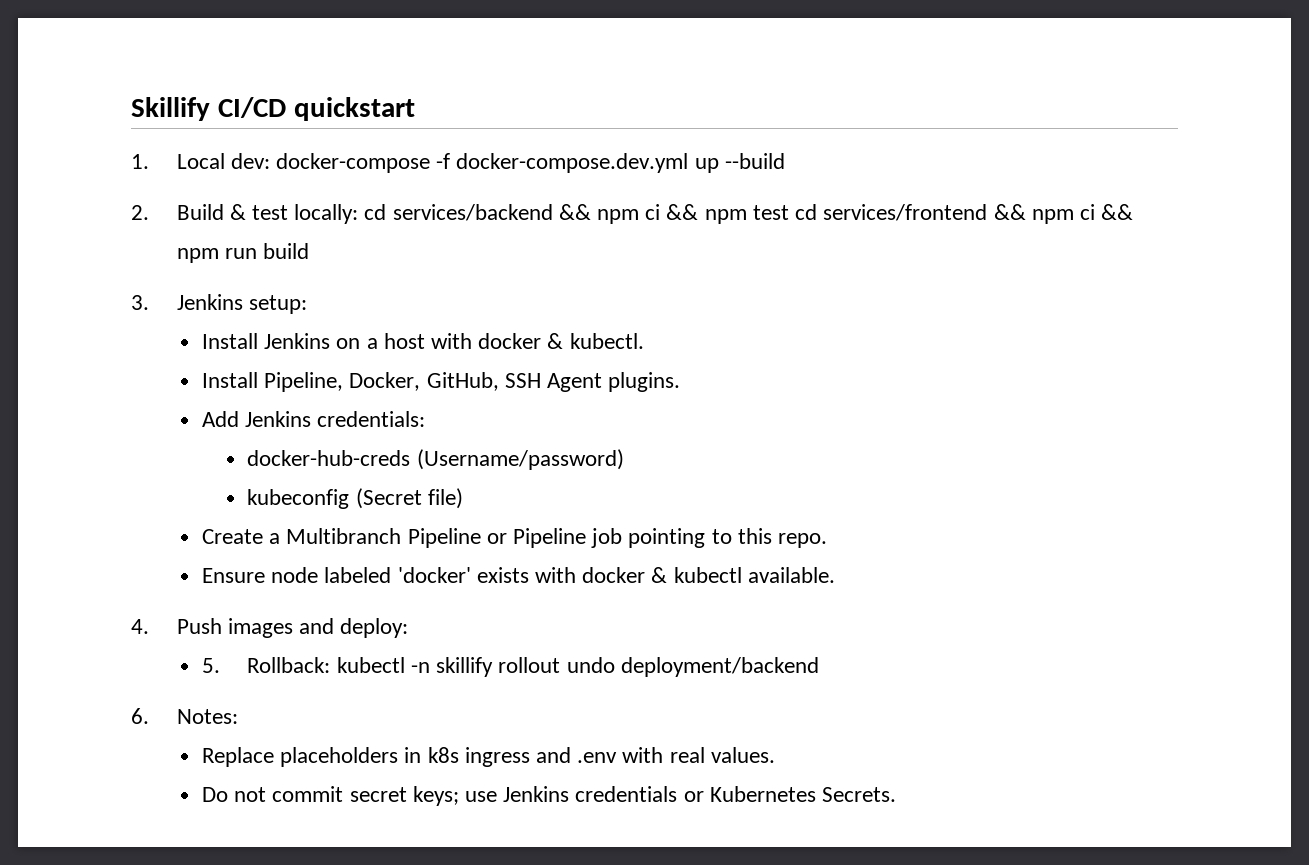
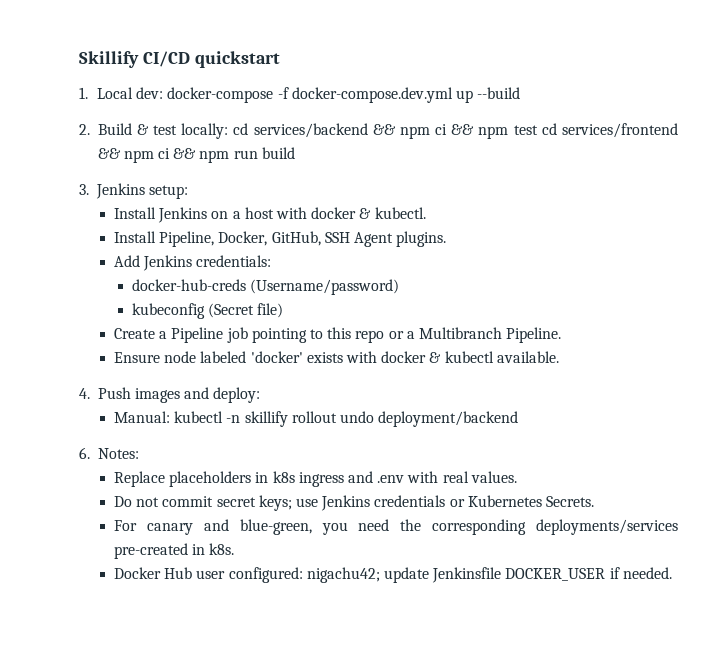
[286,528,507,548] Multibranch Pipeline or -> (168, 335) none
[777,533,827,548] repo. -> [355,327,562,343] repo or a Multibranch Pipeline.
[201,657,331,673] 5. Rollback: -> [114,411,171,423] Manual:
(896, 794) none -> [114,519,678,535] [114,543,235,559] [114,567,672,583] // For canary and blue-green, you need the corresponding deployments/services pre-created in k8s. // Docker Hub user configured: nigachu42; update Jenkinsfile DOCKER_USER if needed.

